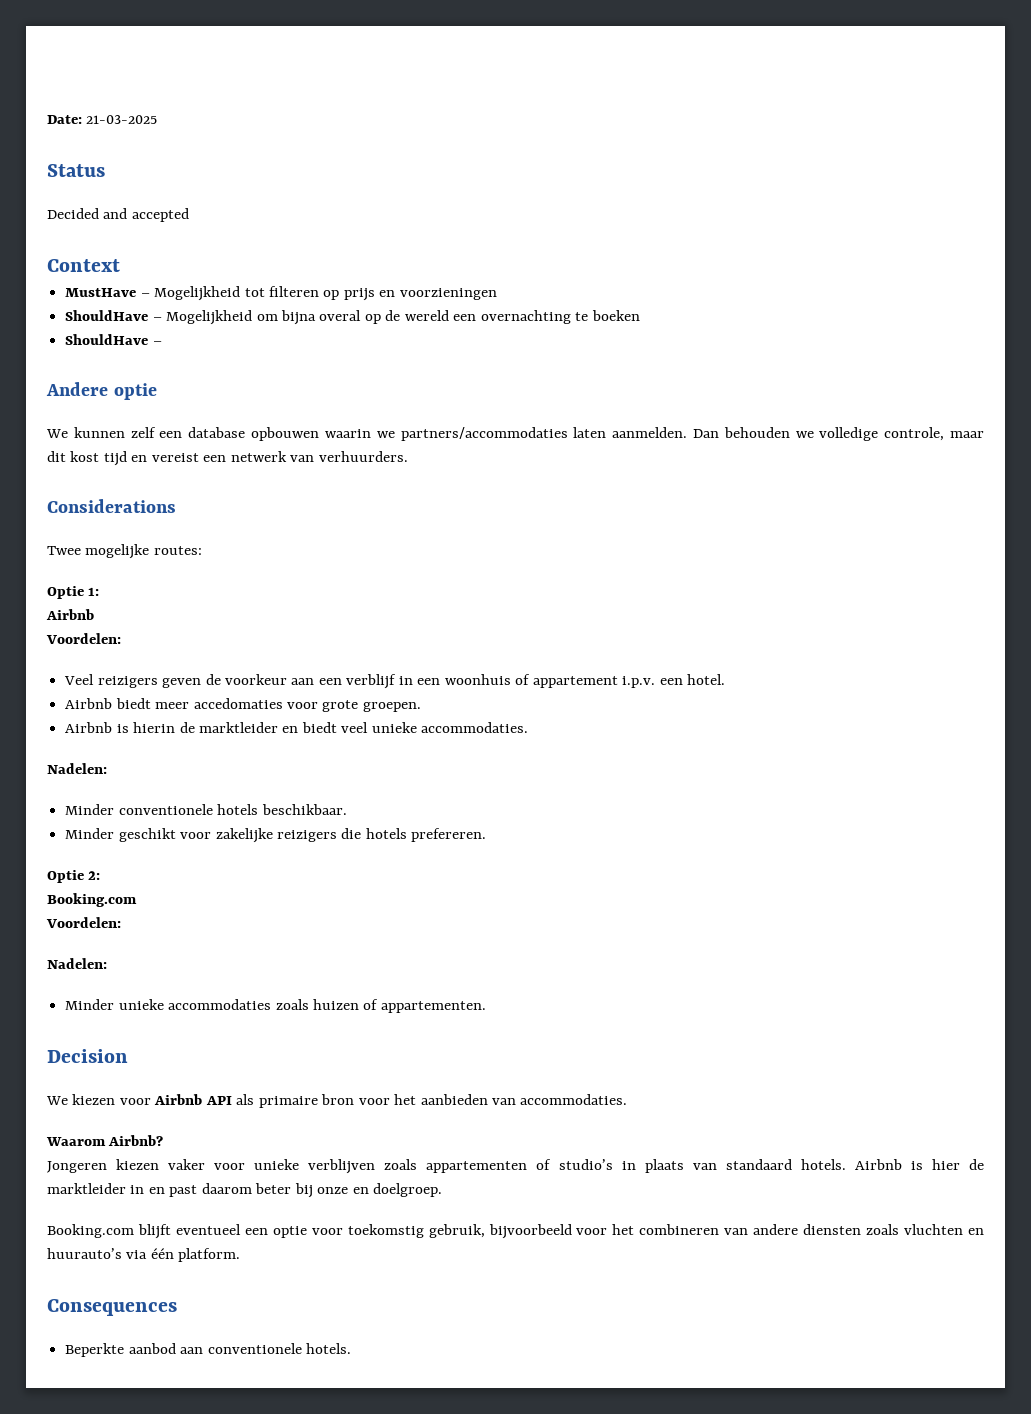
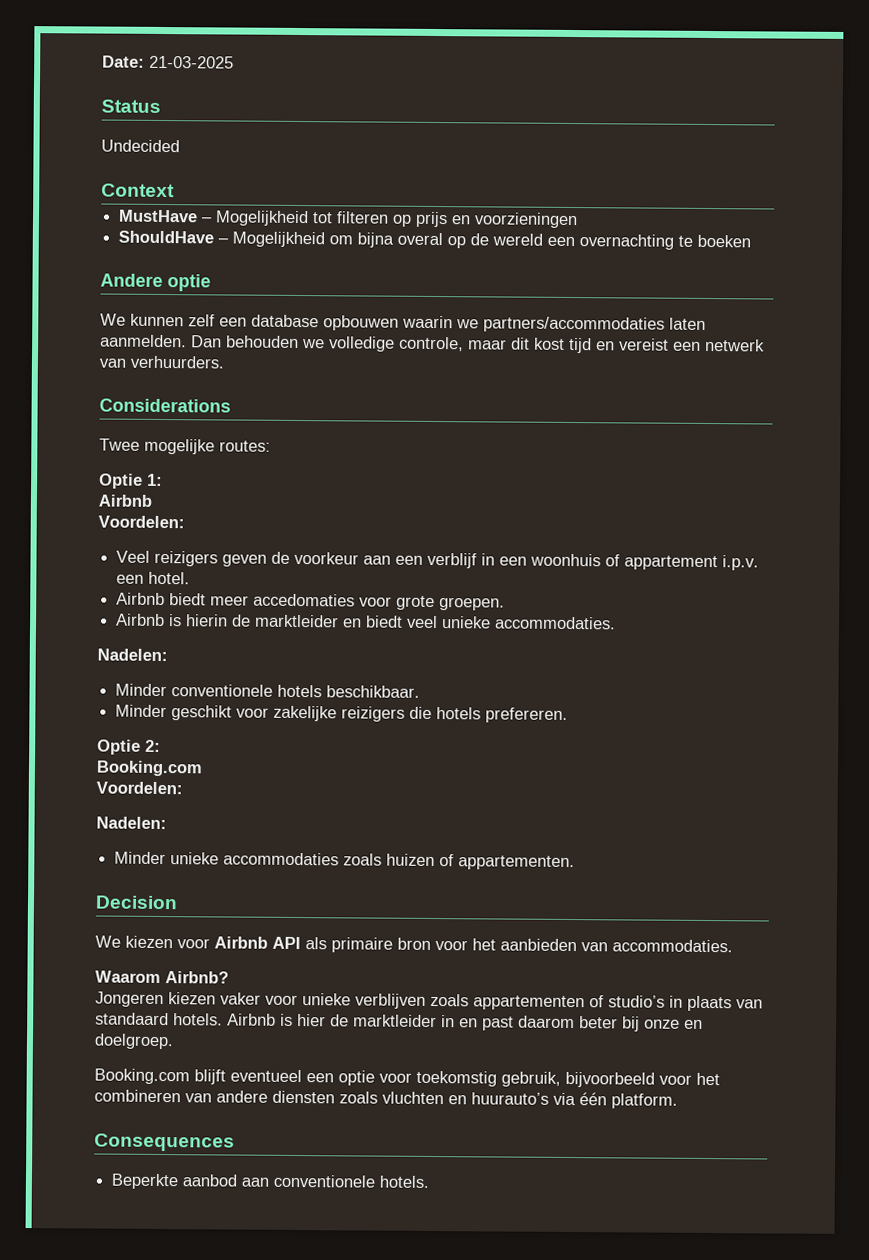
[47,208,189,222] Decided and accepted -> [101,139,180,153] Undecided
[65,334,162,345] // ShouldHave – -> (752, 241) none

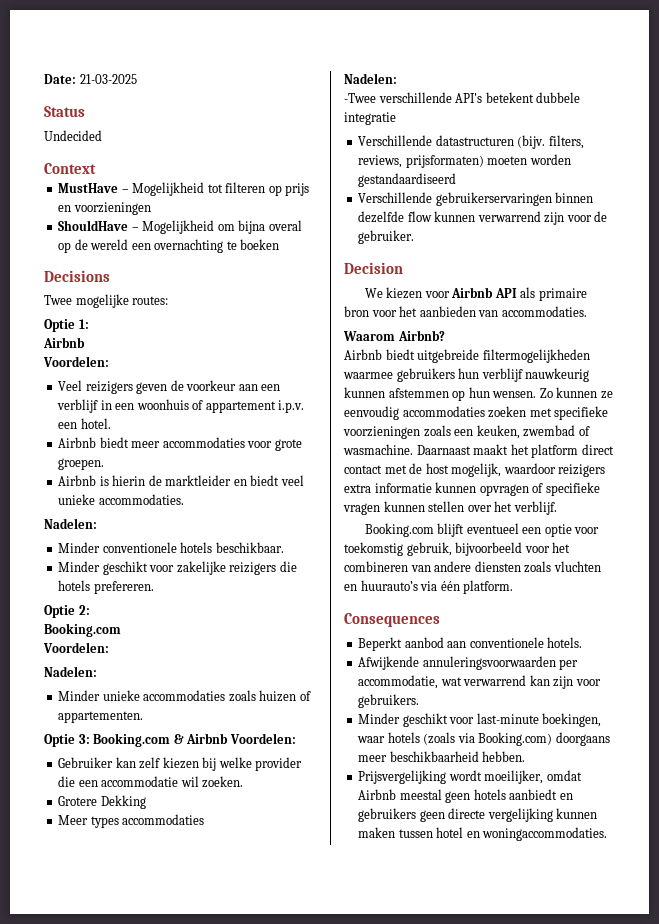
[100,273,211,292] [100,313,706,333] [100,334,765,354] [99,355,224,369] [99,398,231,413] Andere optie // We kunnen zelf een database opbouwen waarin we partners/accommodaties laten aanmelden. Dan behouden we volledige controle, maar dit kost tijd en vereist een netwerk van verhuurders. // Considerations -> [44,270,110,282] Decisions
[253,593,356,607] accedomaties -> [162,437,245,448] accommodaties
(576, 863) none -> [44,733,296,747] [58,757,303,771] [58,776,244,788] [58,795,146,809] [58,814,205,828] [344,73,397,84] [344,92,581,103] [344,112,396,125] [358,135,584,149] [358,154,571,168] [358,173,457,187] [358,192,594,206] [358,211,608,225] [358,230,415,244] // Optie 3: Booking.com & Airbnb Voordelen: // Gebruiker kan zelf kiezen bij welke provider die een accommodatie wil zoeken. // Grotere Dekking // Meer types accommodaties // Nadelen: // -Twee verschillende API's betekent dubbele integratie // Verschillende datastructuren (bijv. filters, reviews, prijsformaten) moeten worden gestandaardiseerd // Verschillende gebruikerservaringen binnen dezelfde flow kunnen verwarrend zijn voor de gebruiker.
[95,991,763,1012] [95,1012,703,1032] [94,1033,174,1050] Jongeren kiezen vaker voor unieke verblijven zoals appartementen of studio’s in plaats van standaard hotels. Airbnb is hier de marktleider in en past daarom beter bij onze en doelgroep. -> [344,349,590,363] [343,368,590,382] [344,387,613,401] [344,406,609,420] [343,425,590,439] [343,444,614,458] [344,463,606,477] [344,482,600,496] [343,501,557,515] Airbnb biedt uitgebreide filtermogelijkheden waarmee gebruikers hun verblijf nauwkeurig kunnen afstemmen op hun wensen. Zo kunnen ze eenvoudig accommodaties zoeken met specifieke voorzieningen zoals een keuken, zwembad of wasmachine. Daarnaast maakt het platform direct contact met de host mogelijk, waardoor reizigers extra informatie kunnen opvragen of specifieke vragen kunnen stellen over het verblijf.
[111,1173,180,1190] Beperkte -> [358,637,403,651] Beperkt
(430, 1181) none -> [358,656,579,670] [358,675,601,689] [358,694,420,708] [358,713,602,727] [357,732,610,746] [358,751,526,762] [358,770,582,784] [358,789,573,803] [358,808,598,822] [358,827,608,841] // Afwijkende annuleringsvoorwaarden per accommodatie, wat verwarrend kan zijn voor gebruikers. // Minder geschikt voor last-minute boekingen, waar hotels (zoals via Booking.com) doorgaans meer beschikbaarheid hebben. // Prijsvergelijking wordt moeilijker, omdat Airbnb meestal geen hotels aanbiedt en gebruikers geen directe vergelijking kunnen maken tussen hotel en woningaccommodaties.

